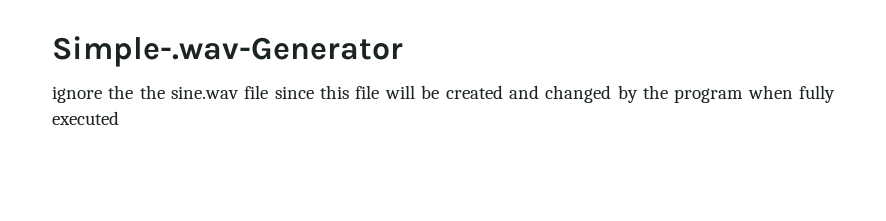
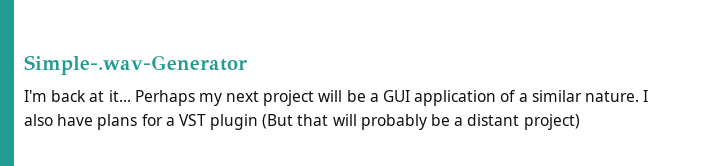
[52,85,836,103] [52,111,119,125] ignore the the sine.wav file since this file will be created and changed by the program when fully executed -> [24,90,649,106] [24,114,580,130] I'm back at it... Perhaps my next project will be a GUI application of a similar nature. I also have plans for a VST plugin (But that will probably be a distant project)

